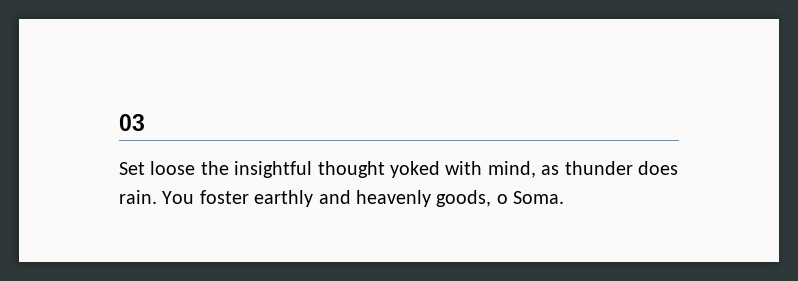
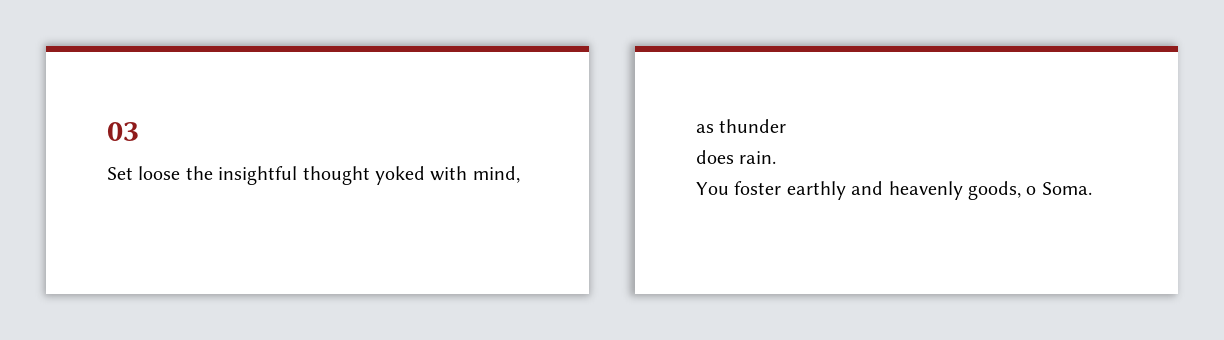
(633, 168) none -> (787, 126) //
(157, 197) none -> (777, 157) //

